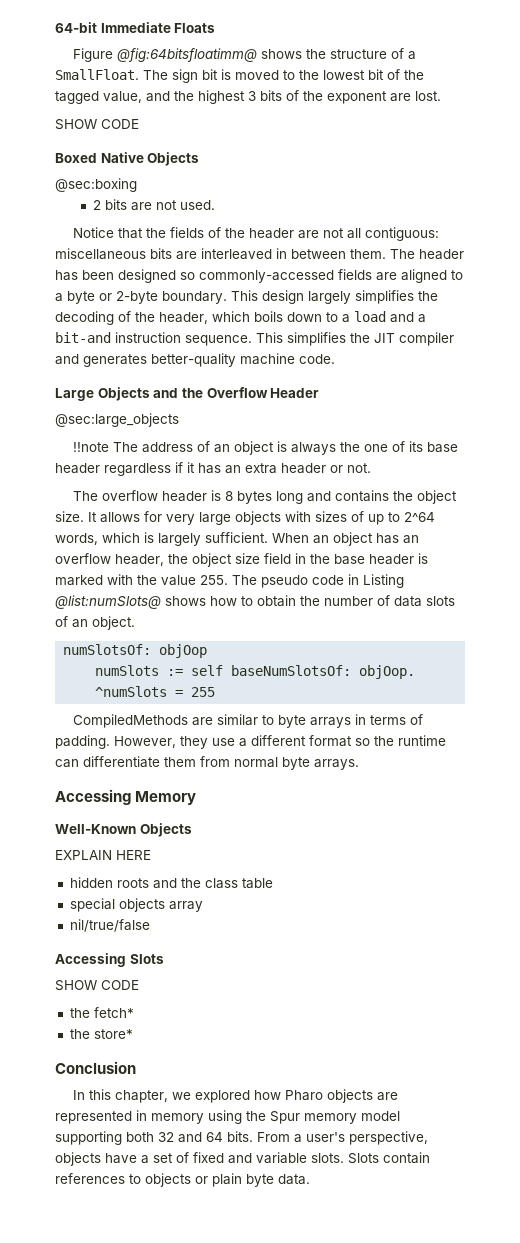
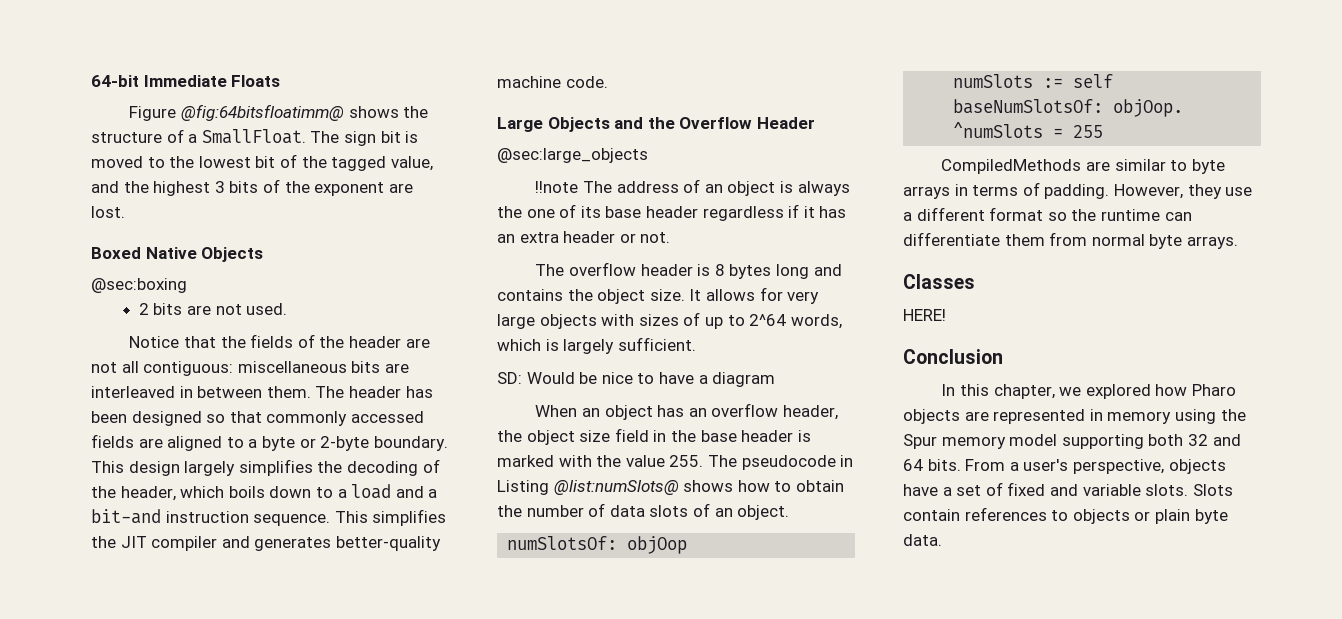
[55,119,139,130] // SHOW CODE -> (125, 212) none
[199,270,334,283] commonly-accessed -> [229,411,424,426] that commonly accessed
(268, 537) none -> [497,372,776,387] // SD: Would be nice to have a diagram //
[261,575,344,588] pseudo code -> [741,455,836,470] pseudocode
[55,789,197,805] [55,823,192,837] [55,850,151,860] [69,877,273,889] [69,898,203,912] [69,919,150,932] [55,953,164,967] [55,980,139,991] [69,1007,134,1018] [69,1029,133,1039] Accessing Memory // Well-Known Objects // EXPLAIN HERE // hidden roots and the class table // special objects array // nil/true/false // Accessing Slots // SHOW CODE // the fetch* // the store* -> [903,274,975,289] [903,309,946,321] Classes // HERE!

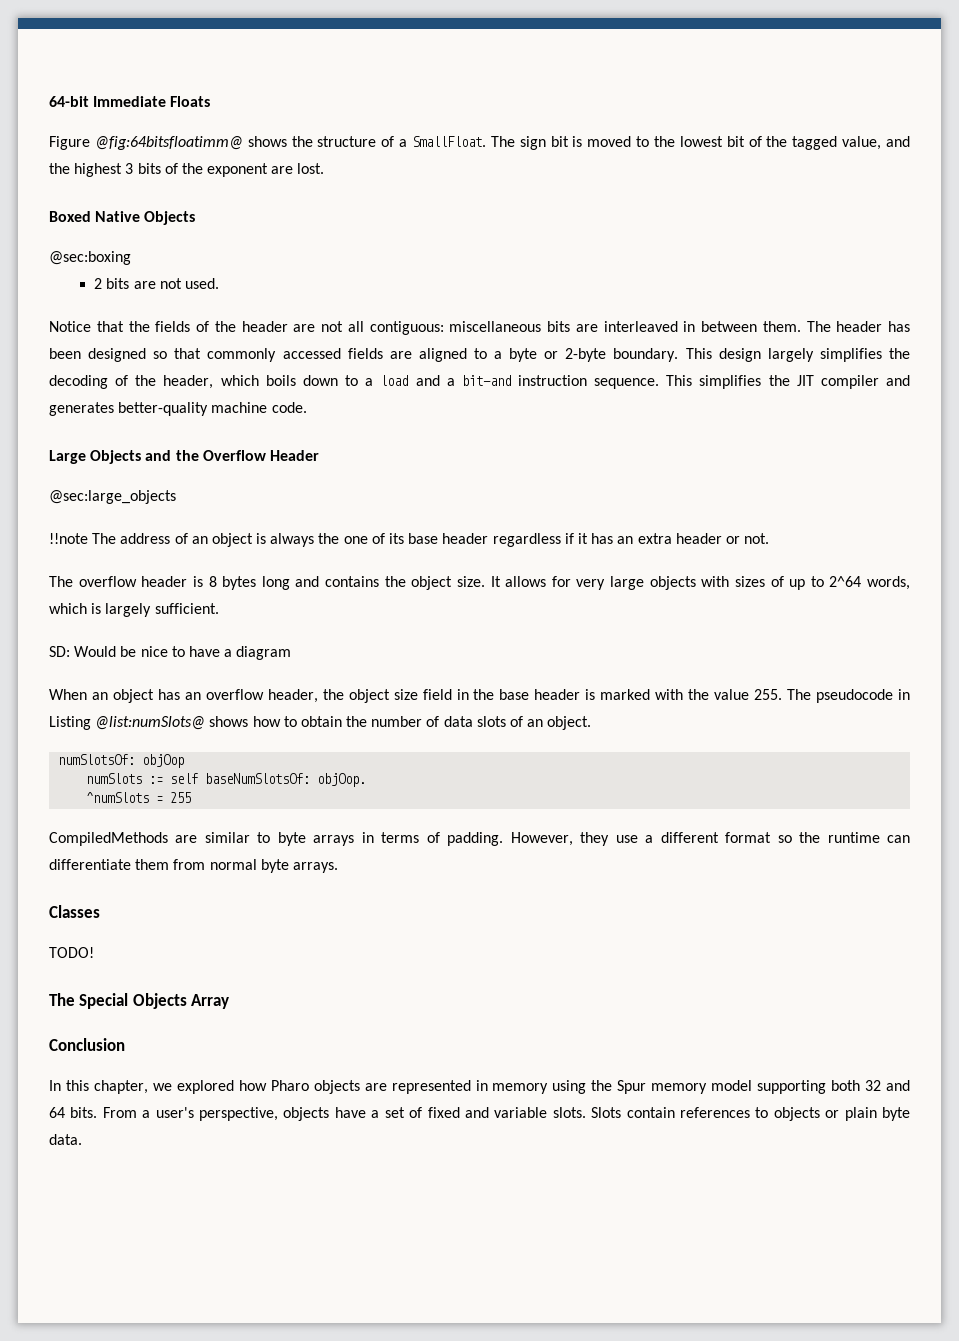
[903,309,946,321] HERE! -> [49,947,94,958] [49,993,230,1009] TODO! // The Special Objects Array

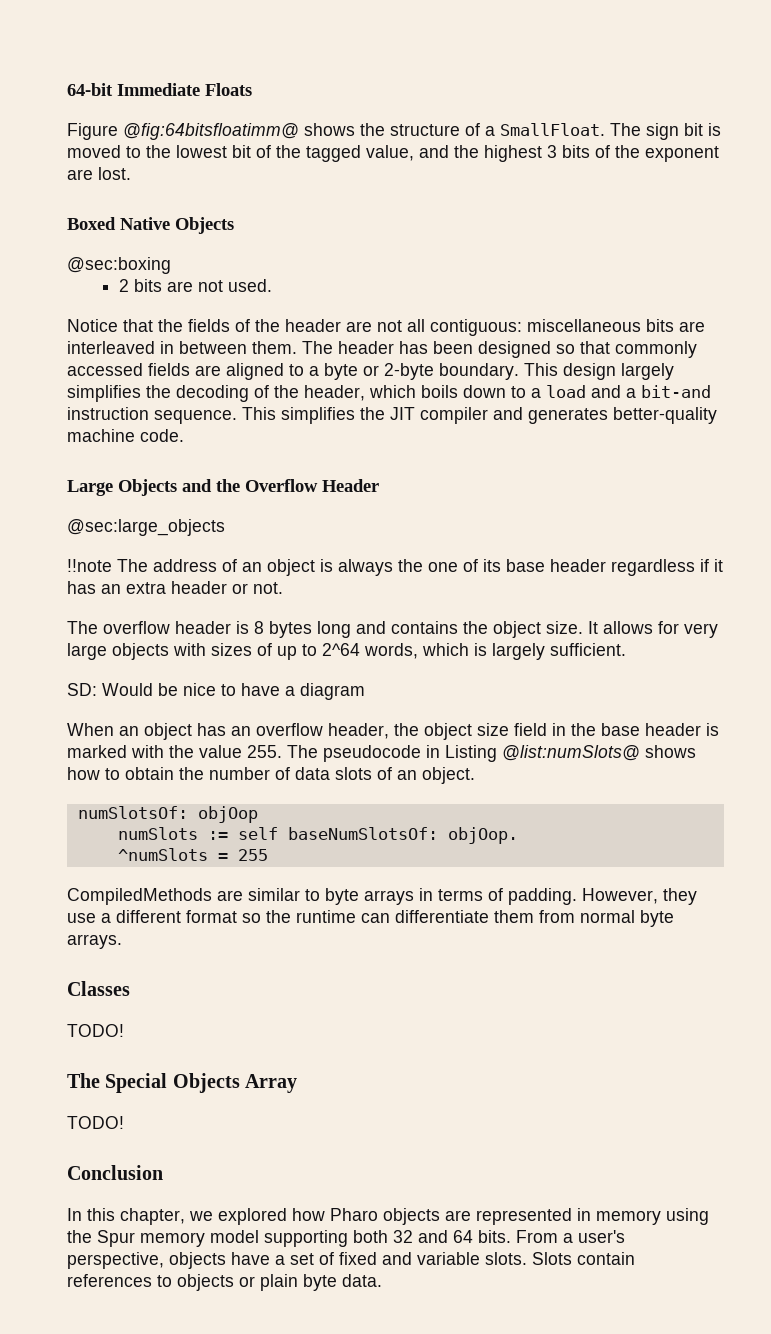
(230, 1001) none -> [67,1116,124,1129] // TODO!

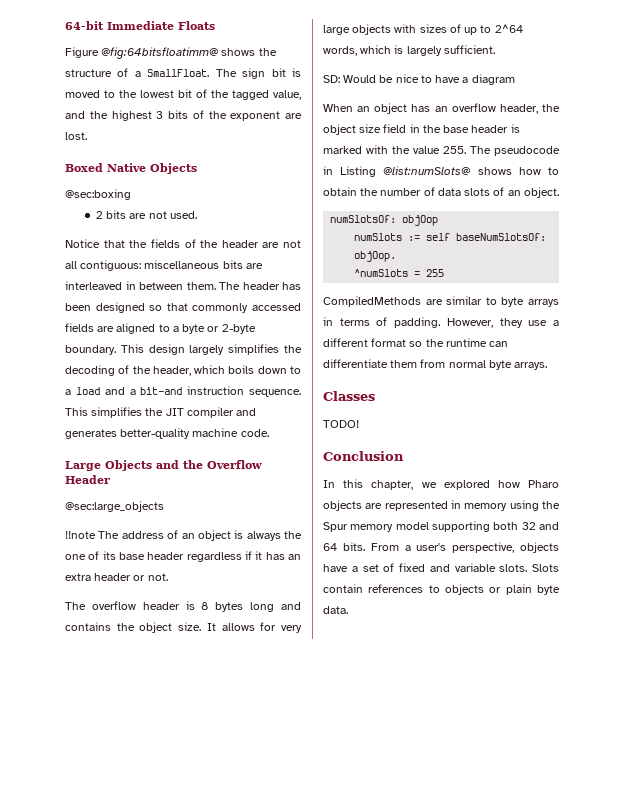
[67,1073,298,1093] [67,1116,124,1129] // The Special Objects Array // TODO! -> (359, 424) none

